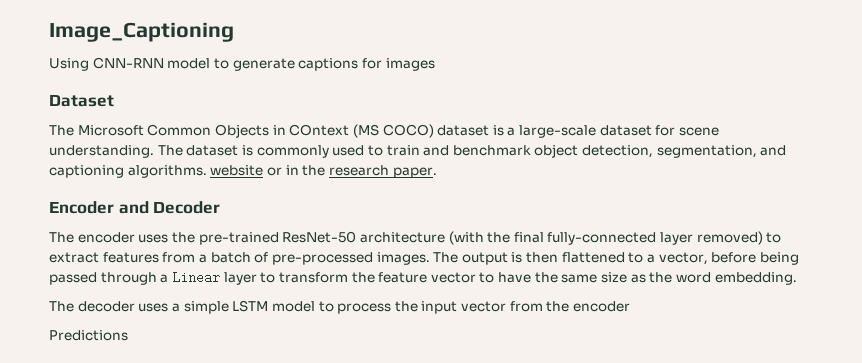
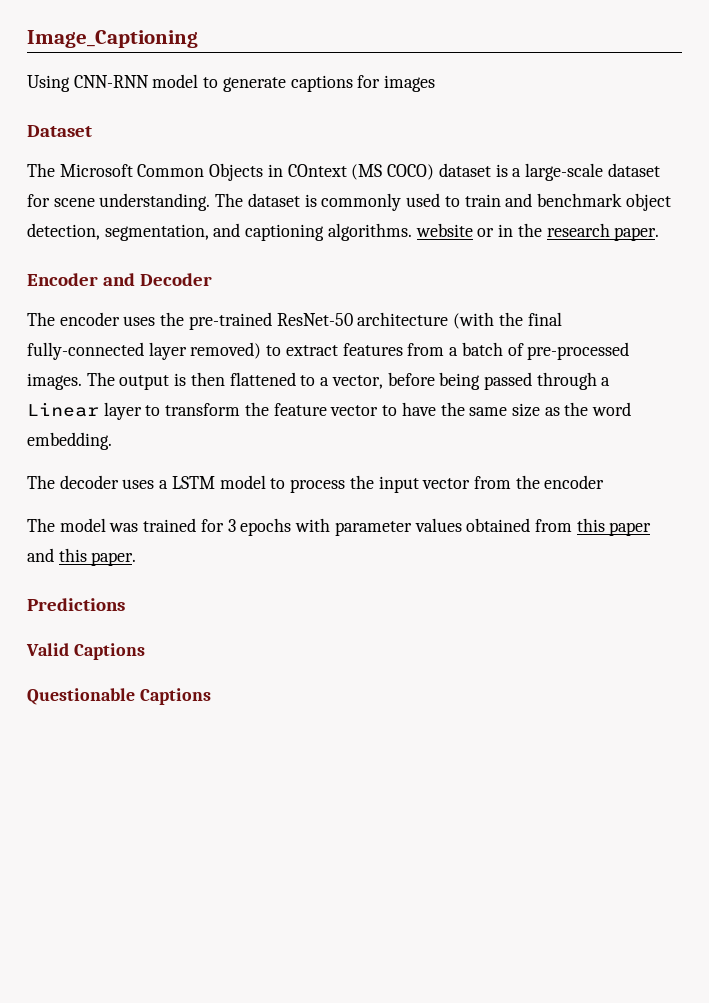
[183,301,229,314] simple -> (169, 484) none
[49,330,128,341] Predictions -> [27,518,652,536] [27,548,137,566] [27,598,125,611] [26,643,145,660] [27,688,211,705] The model was trained for 3 epochs with parameter values obtained from this paper and this paper. // Predictions // Valid Captions // Questionable Captions

